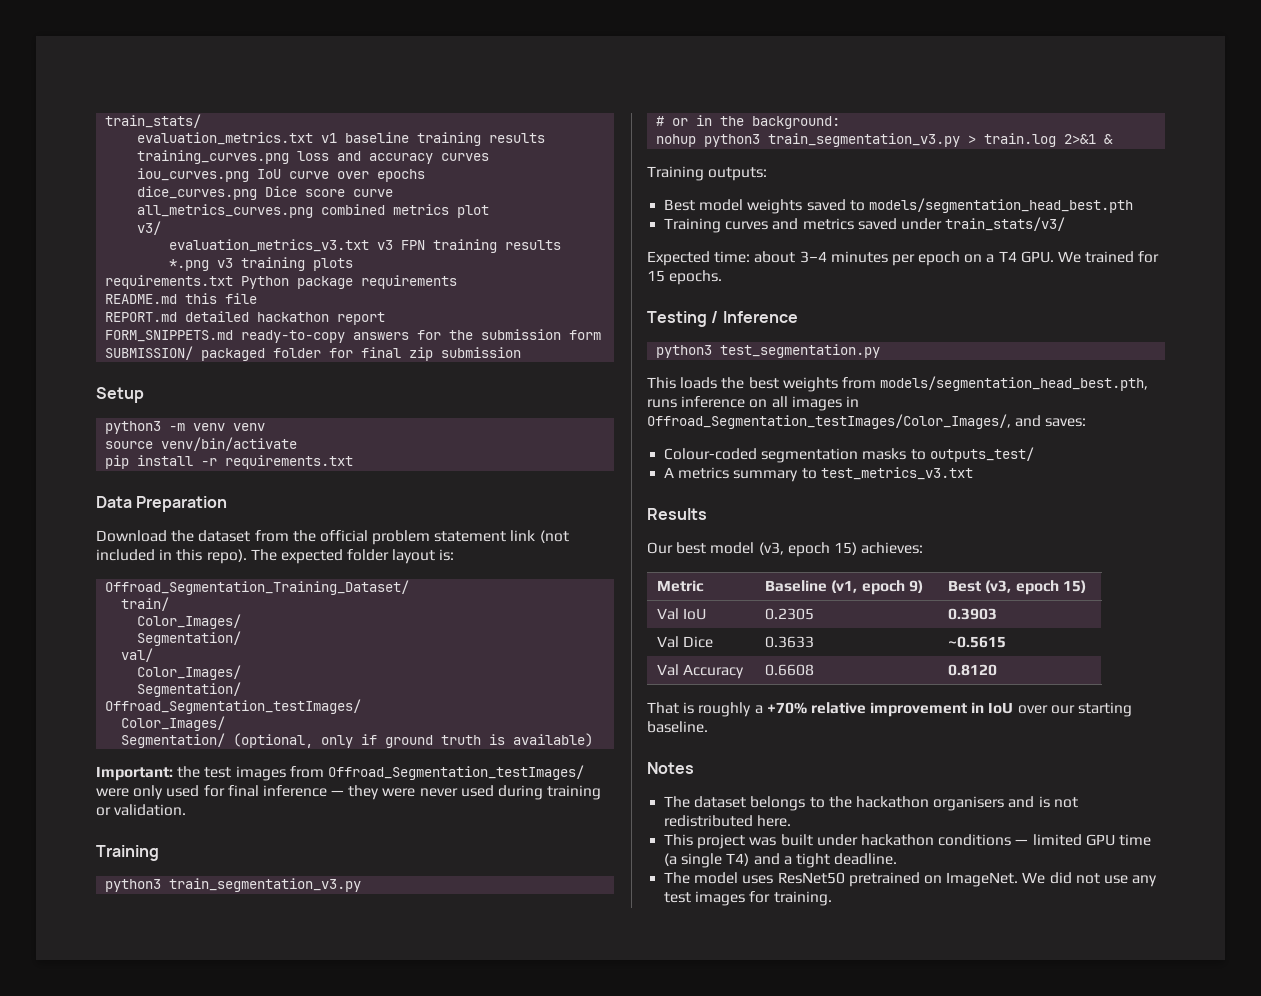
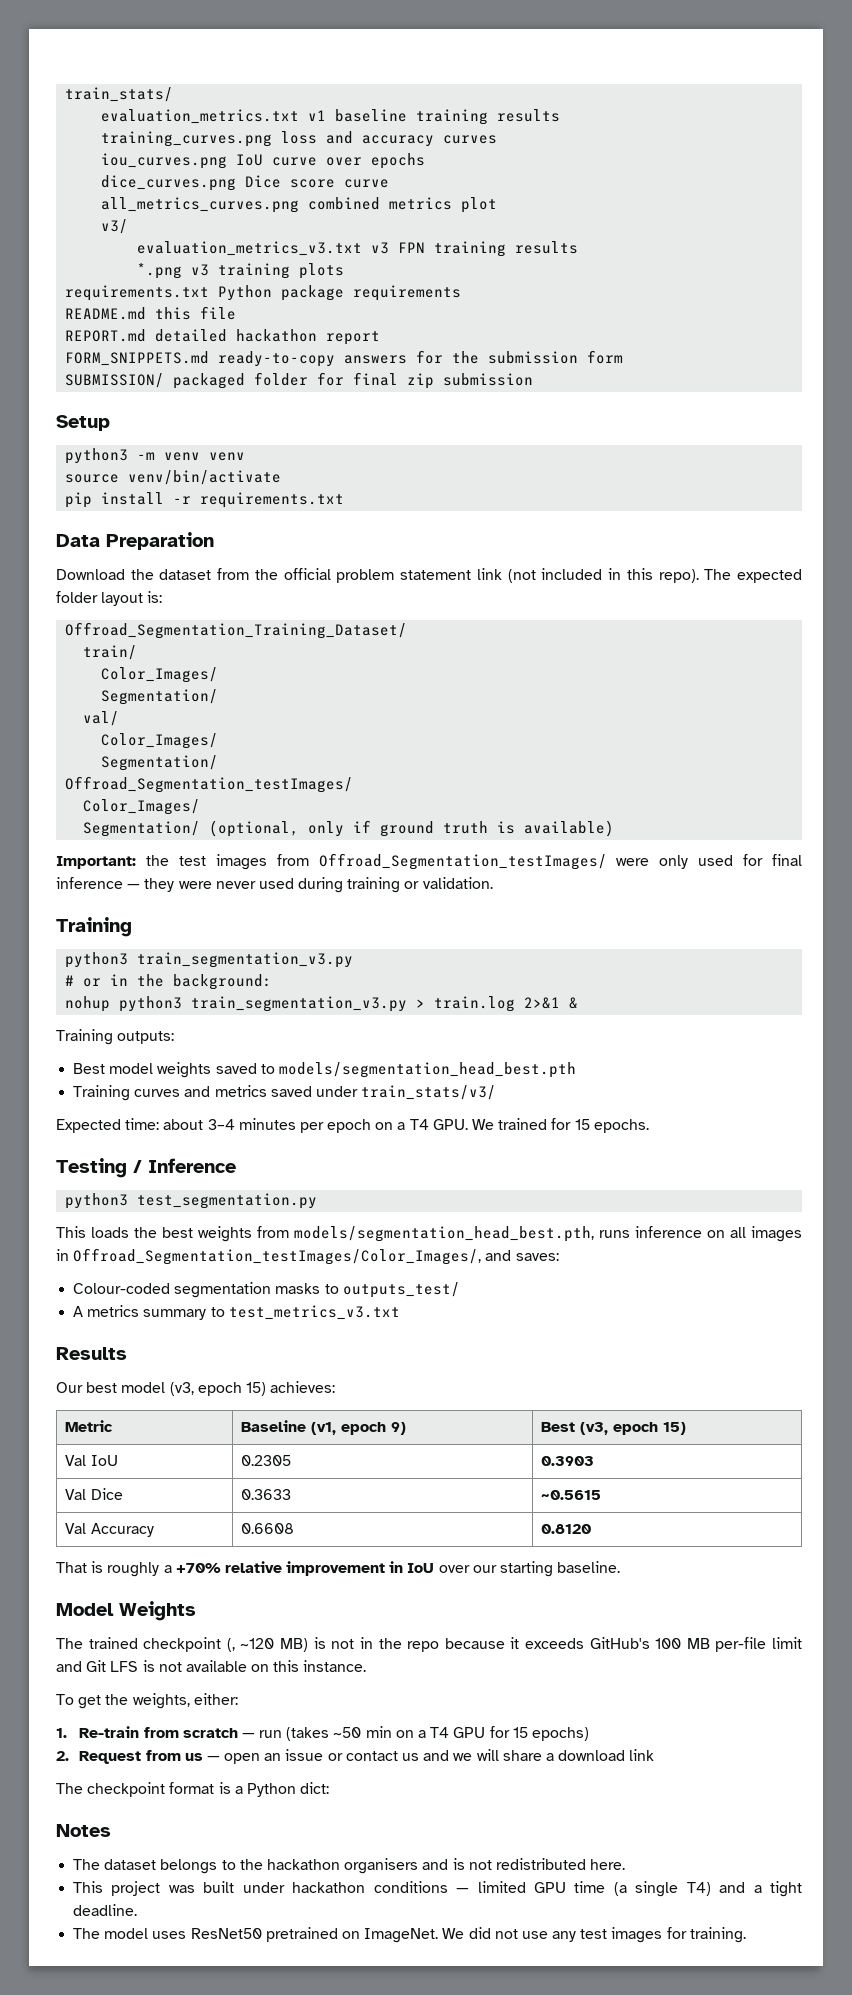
(708, 727) none -> [56,1601,196,1621] [56,1637,802,1652] [56,1660,367,1672] [56,1693,238,1709] [56,1726,589,1741] [56,1749,655,1764] [56,1782,330,1797] // Model Weights // The trained checkpoint (, ~120 MB) is not in the repo because it exceeds GitHub's 100 MB per-file limit and Git LFS is not available on this instance. // To get the weights, either: // 1. Re-train from scratch — run (takes ~50 min on a T4 GPU for 15 epochs) // 2. Request from us — open an issue or contact us and we will share a download link // The checkpoint format is a Python dict:

